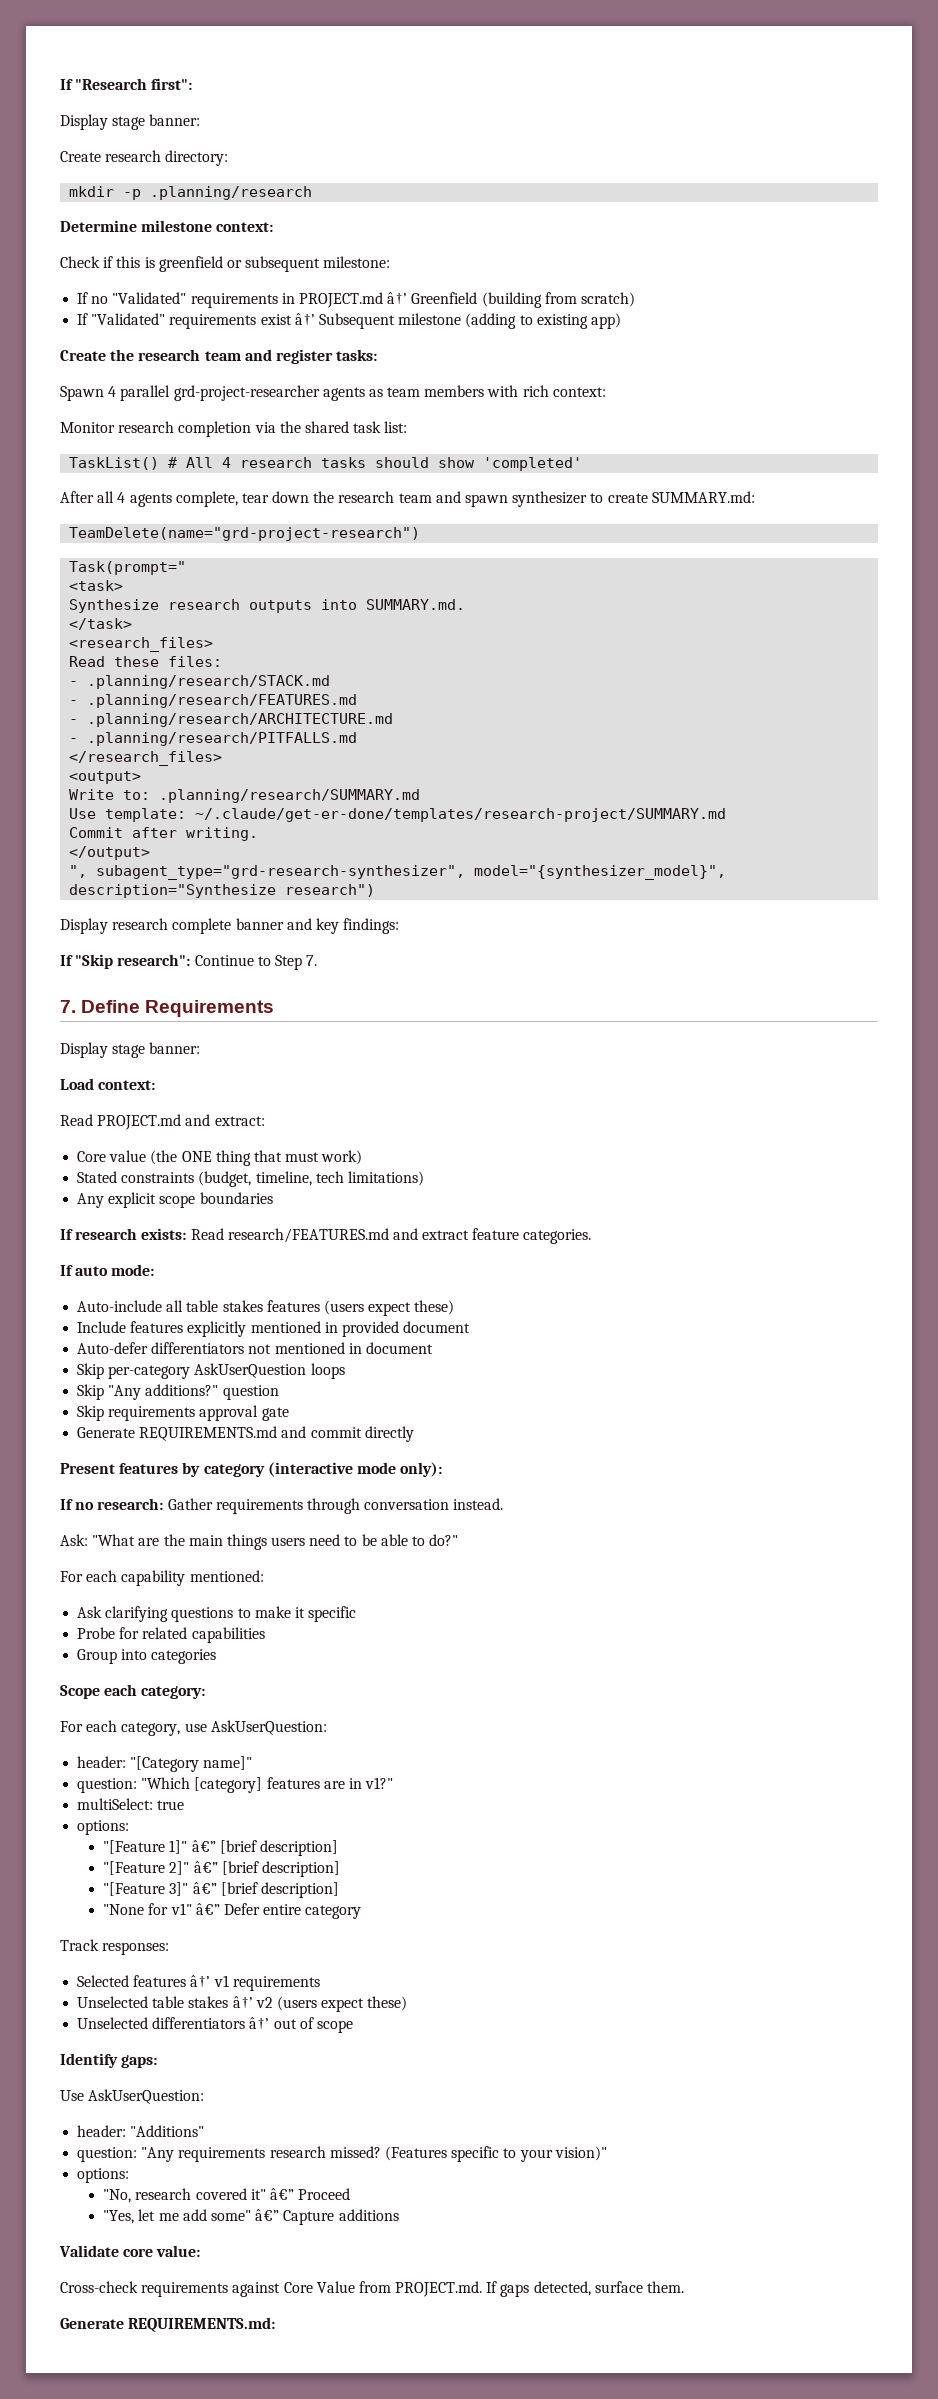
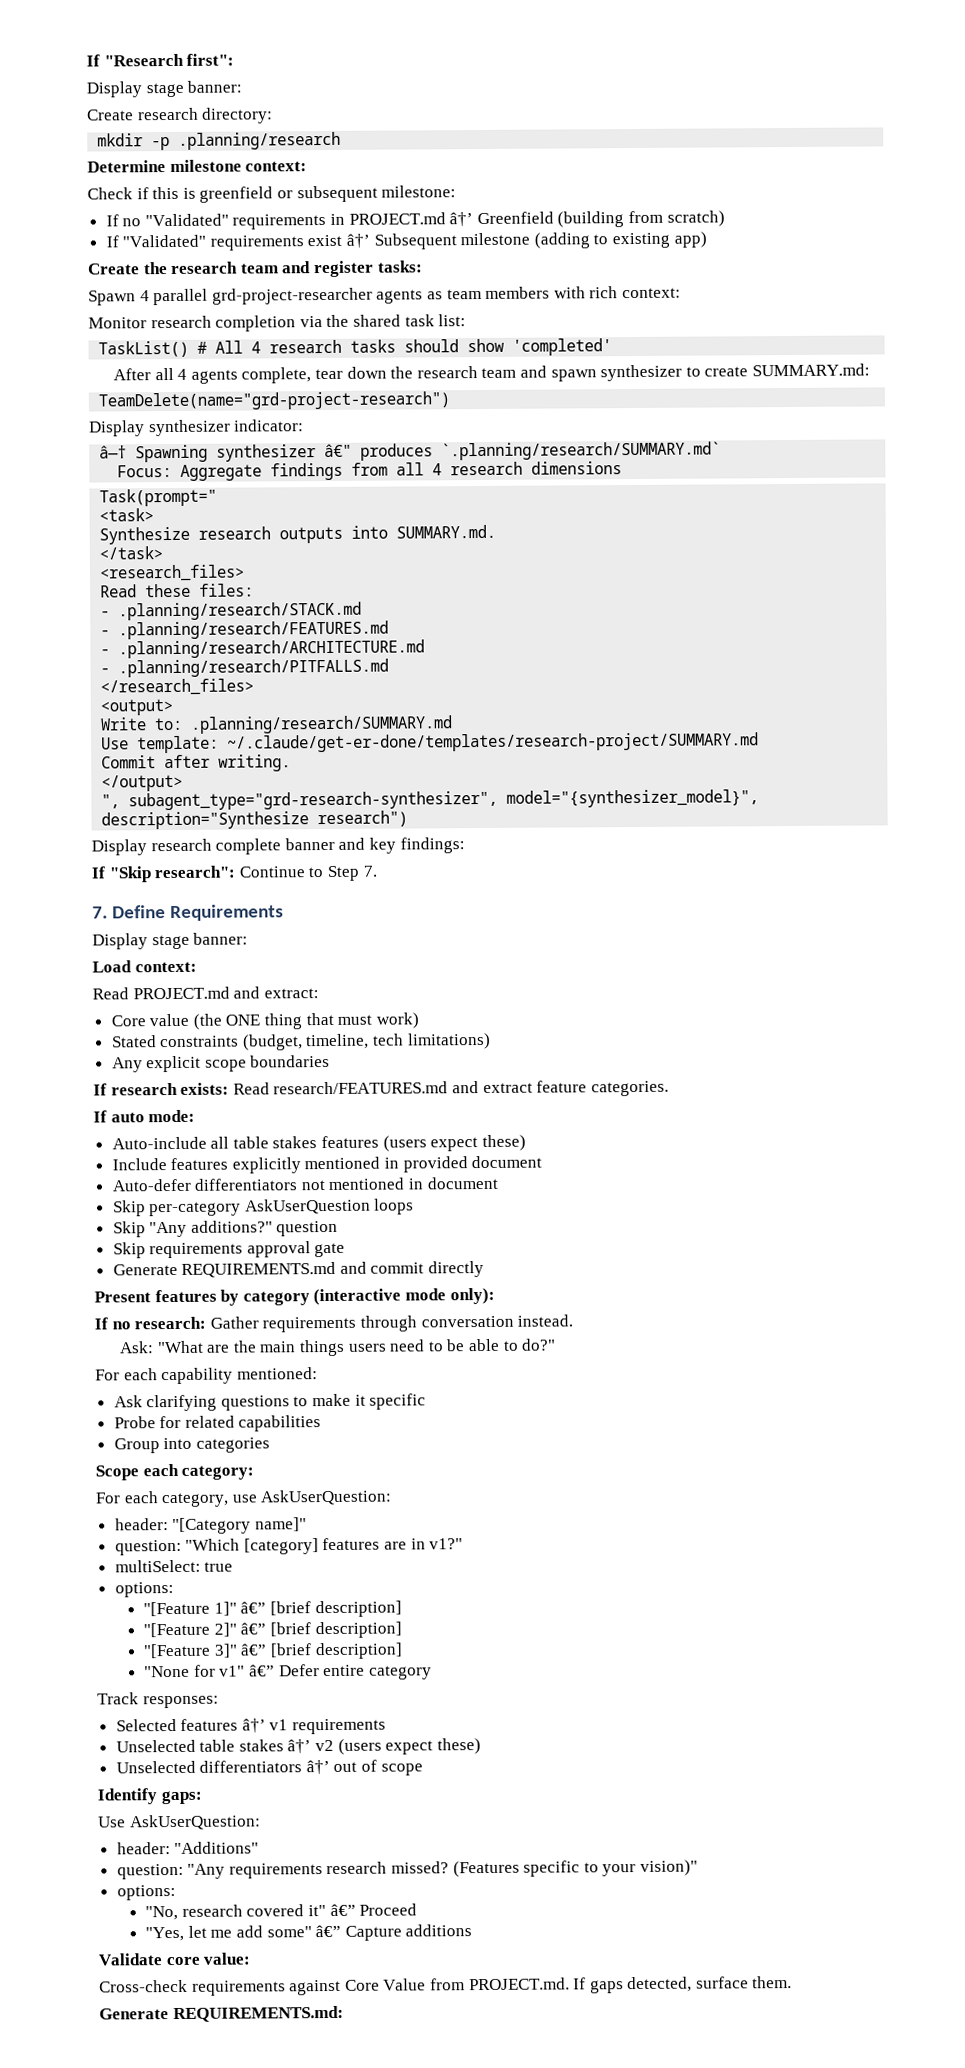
(421, 534) none -> [89,419,305,437] [99,441,722,463] [117,461,623,481] // Display synthesizer indicator: // â—† Spawning synthesizer â€" produces `.planning/research/SUMMARY.md` // Focus: Aggregate findings from all 4 research dimensions

